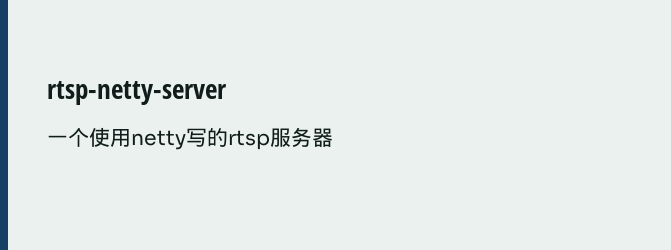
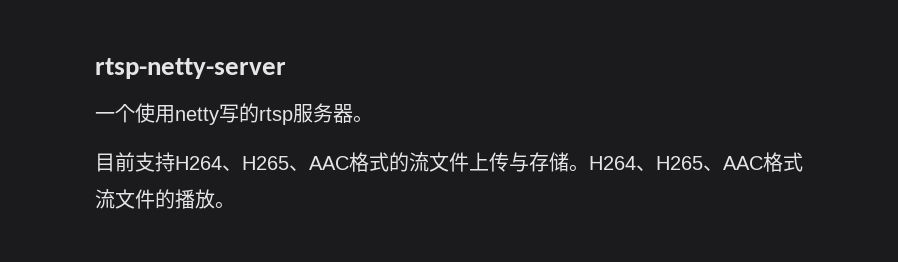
(333, 137) none -> [353,115,373,123] [95,152,803,172] [95,189,235,209] 。 // 目前支持H264、H265、AAC格式的流文件上传与存储。H264、H265、AAC格式流文件的播放。

